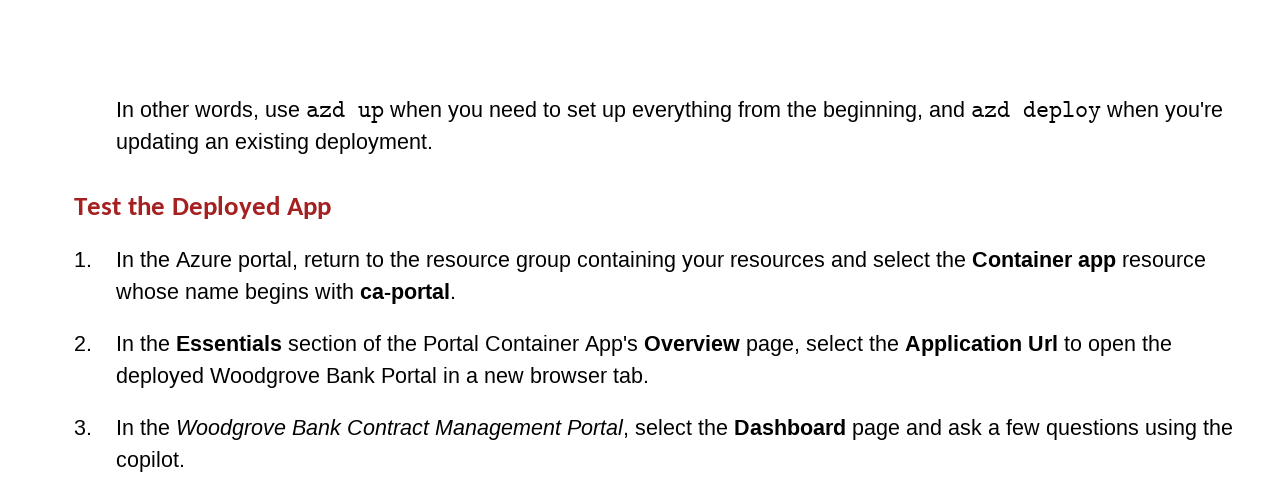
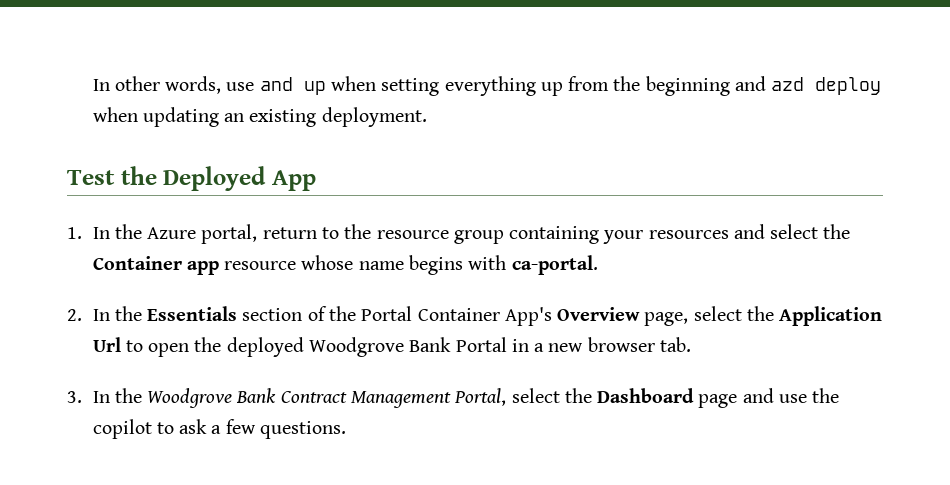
[305,101,345,117] azd -> [259,77,293,91] and
[447,101,732,122] you need to set up everything -> [381,76,563,96] setting everything up
[822,101,923,122] beginning, -> [645,76,730,96] beginning
[1164,102,1223,122] you're -> (138, 114) none
[947,419,1233,440] [115,451,185,472] ask a few questions using the copilot. -> [778,388,840,403] [92,419,346,439] use the copilot to ask a few questions.

